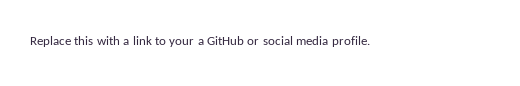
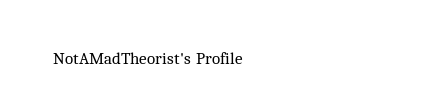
[30,36,370,47] Replace this with a link to your a GitHub or social media profile. -> [53,52,243,64] NotAMadTheorist's Profile

